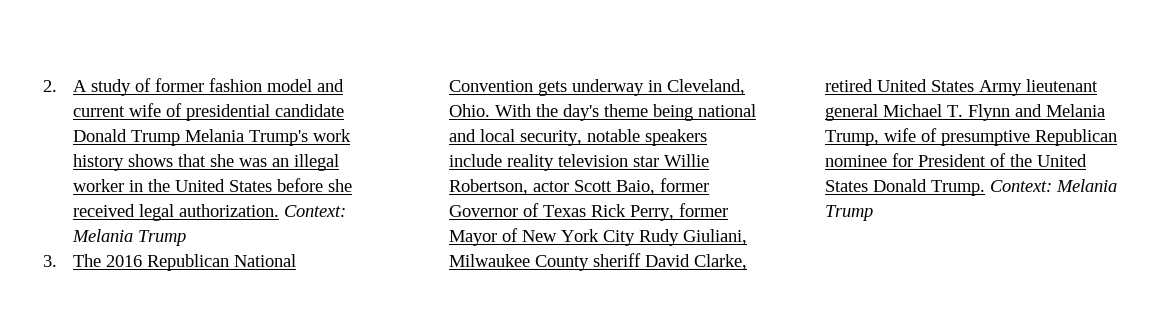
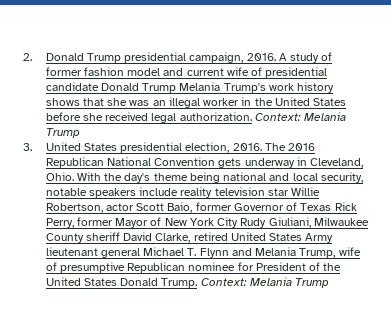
(57, 86) none -> [45,52,276,63] Donald Trump presidential campaign, 2016.
(57, 261) none -> [45,142,262,153] United States presidential election, 2016.

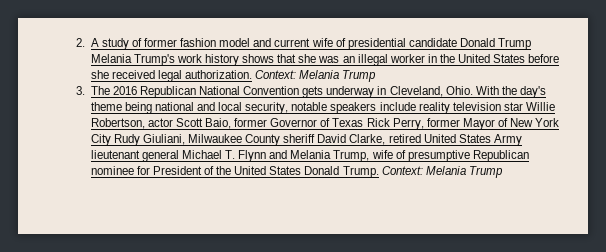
[45,52,276,63] Donald Trump presidential campaign, 2016. -> (85, 42) none
[45,142,262,153] United States presidential election, 2016. -> (85, 90) none

